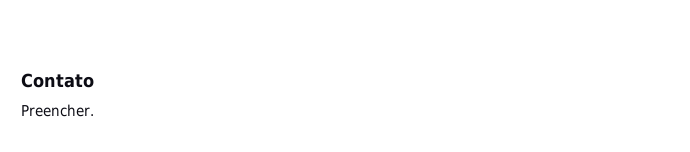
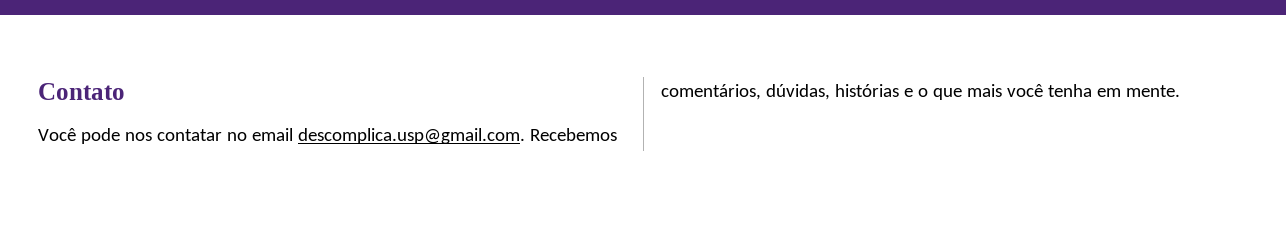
[21,104,94,117] Preencher. -> [38,128,617,144] [661,84,1180,100] Você pode nos contatar no email descomplica.usp@gmail.com. Recebemos comentários, dúvidas, histórias e o que mais você tenha em mente.

